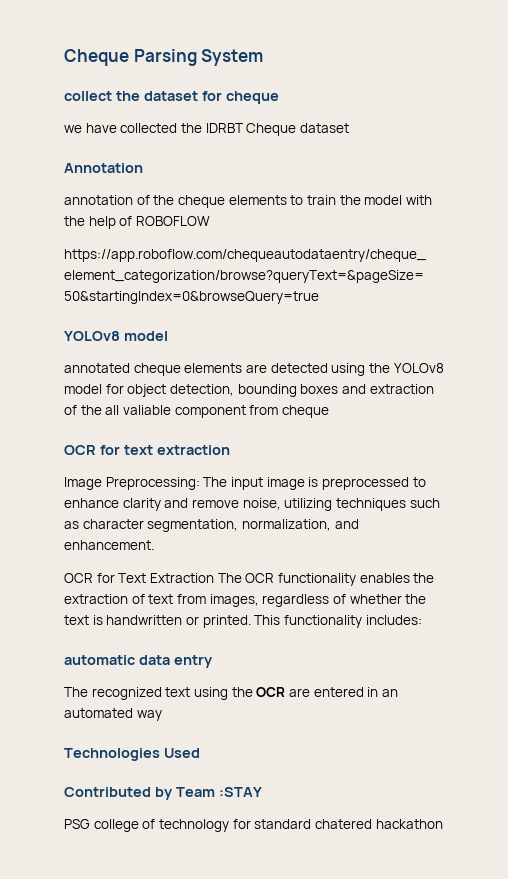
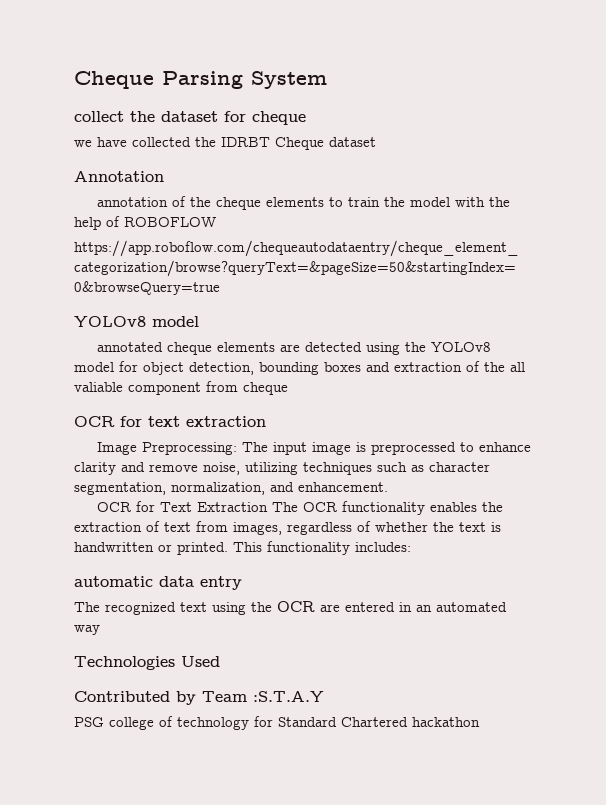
[218,787,262,797] :STAY -> [253,691,324,702] :S.T.A.Y
[254,819,372,829] standard chatered -> [278,717,408,727] Standard Chartered

